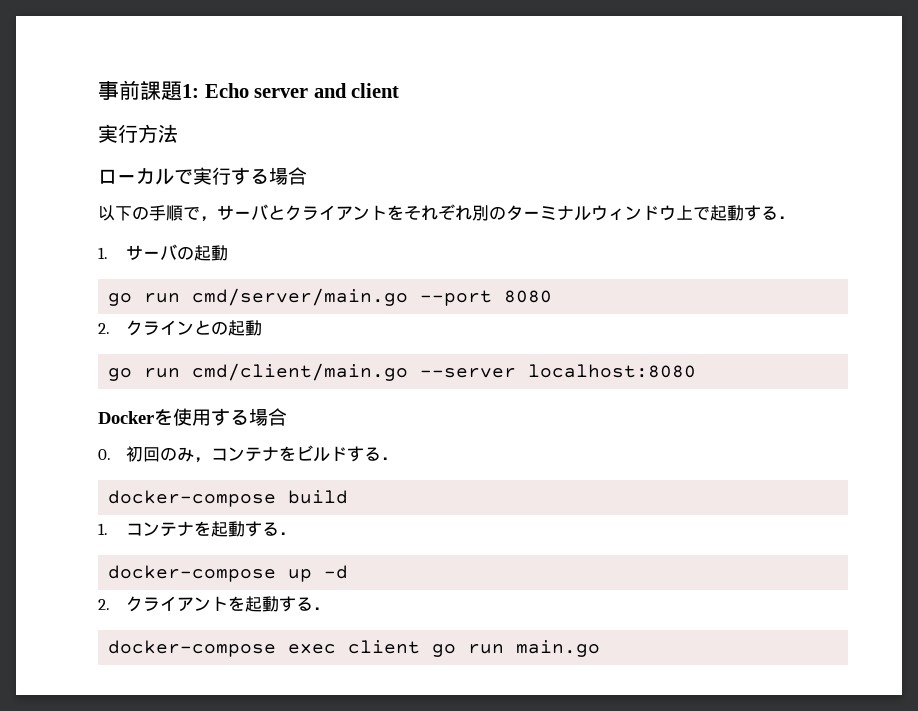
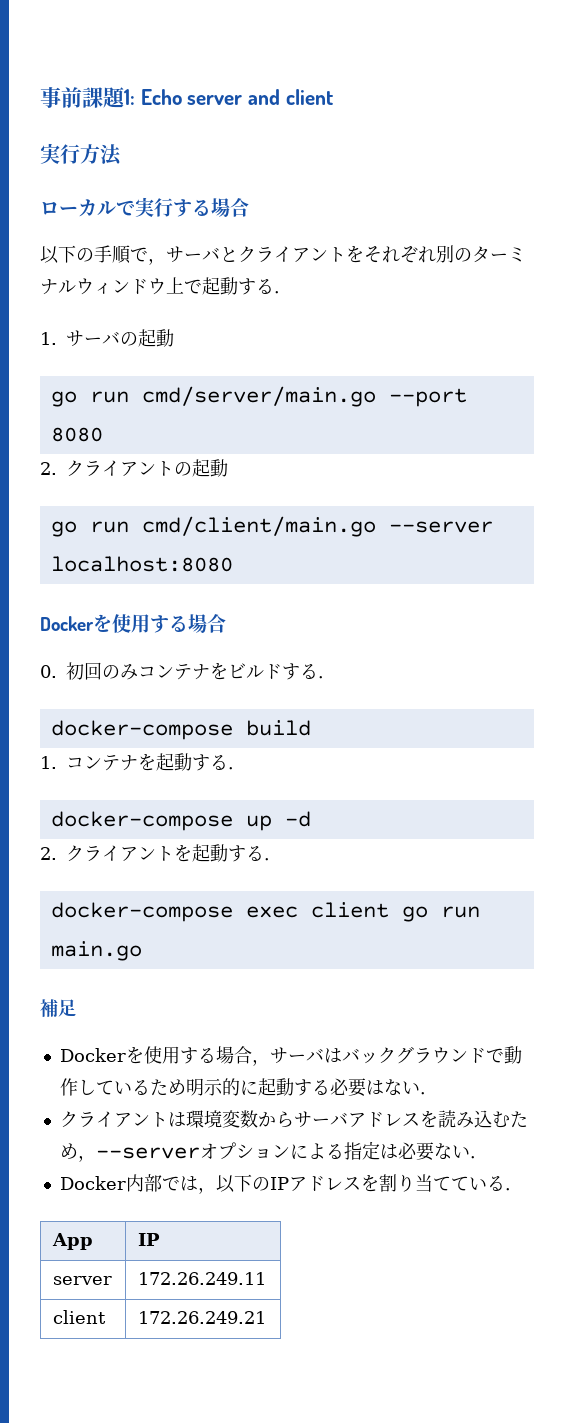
[177,320,212,335] ンと -> [120,461,174,477] アント
[194,457,212,463] ， -> (138, 672) none
(601, 648) none -> [40,999,76,1017] [59,1046,522,1066] [59,1078,438,1097] [59,1110,528,1128] [59,1141,488,1162] [59,1174,523,1194] [51,1233,93,1250] [137,1233,160,1246] [52,1276,112,1285] [137,1272,266,1285] [52,1310,106,1324] [137,1311,266,1324] // 補足 // Dockerを使用する場合，サーバはバックグラウンドで動作しているため明示的に起動する必要はない． // クライアントは環境変数からサーバアドレスを読み込むため，--serverオプションによる指定は必要ない． // Docker内部では，以下のIPアドレスを割り当てている． // App | IP // server | 172.26.249.11 // client | 172.26.249.21

